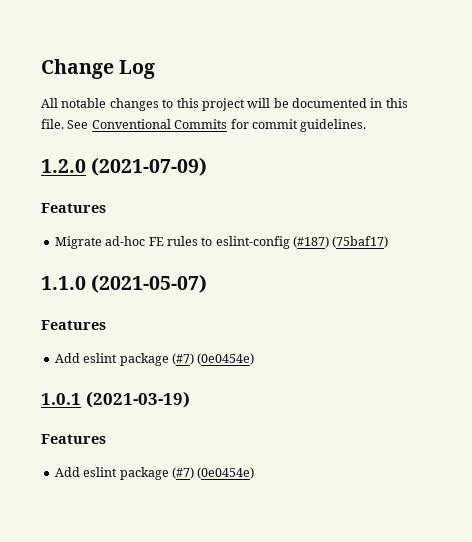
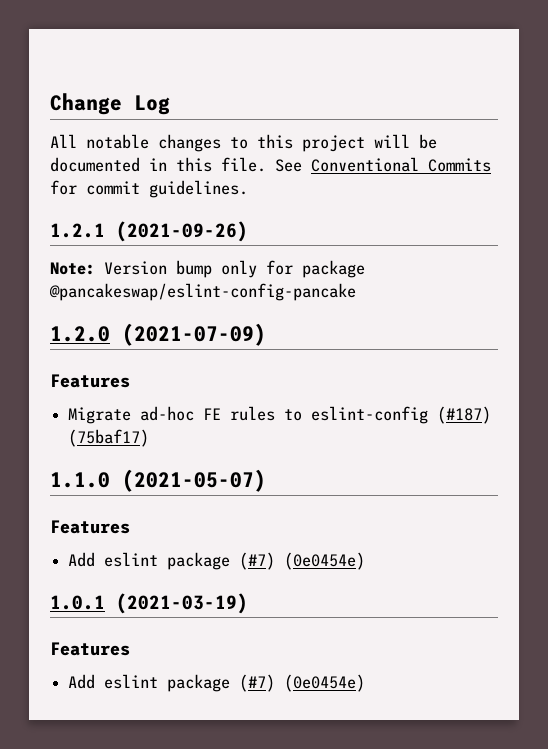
(367, 125) none -> [50,221,248,242] [50,260,365,278] [49,283,356,301] // 1.2.1 (2021-09-26) // Note: Version bump only for package @pancakeswap/eslint-config-pancake

